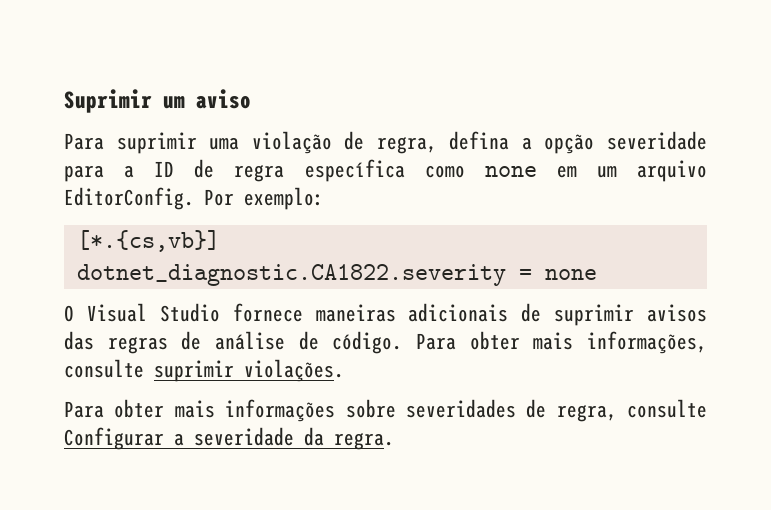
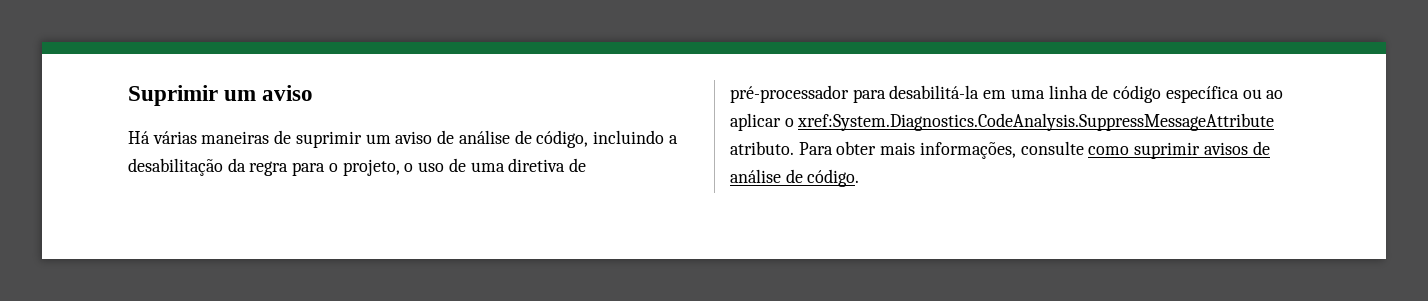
[64,131,707,154] [64,159,708,182] [64,187,324,210] [76,230,220,252] [76,264,597,286] [64,303,707,326] [64,331,403,354] Para suprimir uma violação de regra, defina a opção severidade para a ID de regra específica como none em um arquivo EditorConfig. Por exemplo: // [*.{cs,vb}] // dotnet_diagnostic.CA1822.severity = none // O Visual Studio fornece maneiras adicionais de suprimir avisos das regras de análise de código. -> [128,130,678,148] [128,158,586,176] [730,85,1284,103] [730,113,1275,131] [730,141,794,155] Há várias maneiras de suprimir um aviso de análise de código, incluindo a desabilitação da regra para o projeto, o uso de uma diretiva de pré-processador para desabilitá-la em uma linha de código específica ou ao aplicar o xref:System.Diagnostics.CodeAnalysis.SuppressMessageAttribute atributo.
[154,359,344,382] [64,399,707,422] [64,427,394,450] suprimir violações. // Para obter mais informações sobre severidades de regra, consulte Configurar a severidade da regra. -> [1088,141,1270,159] [730,169,860,187] como suprimir avisos de análise de código.

